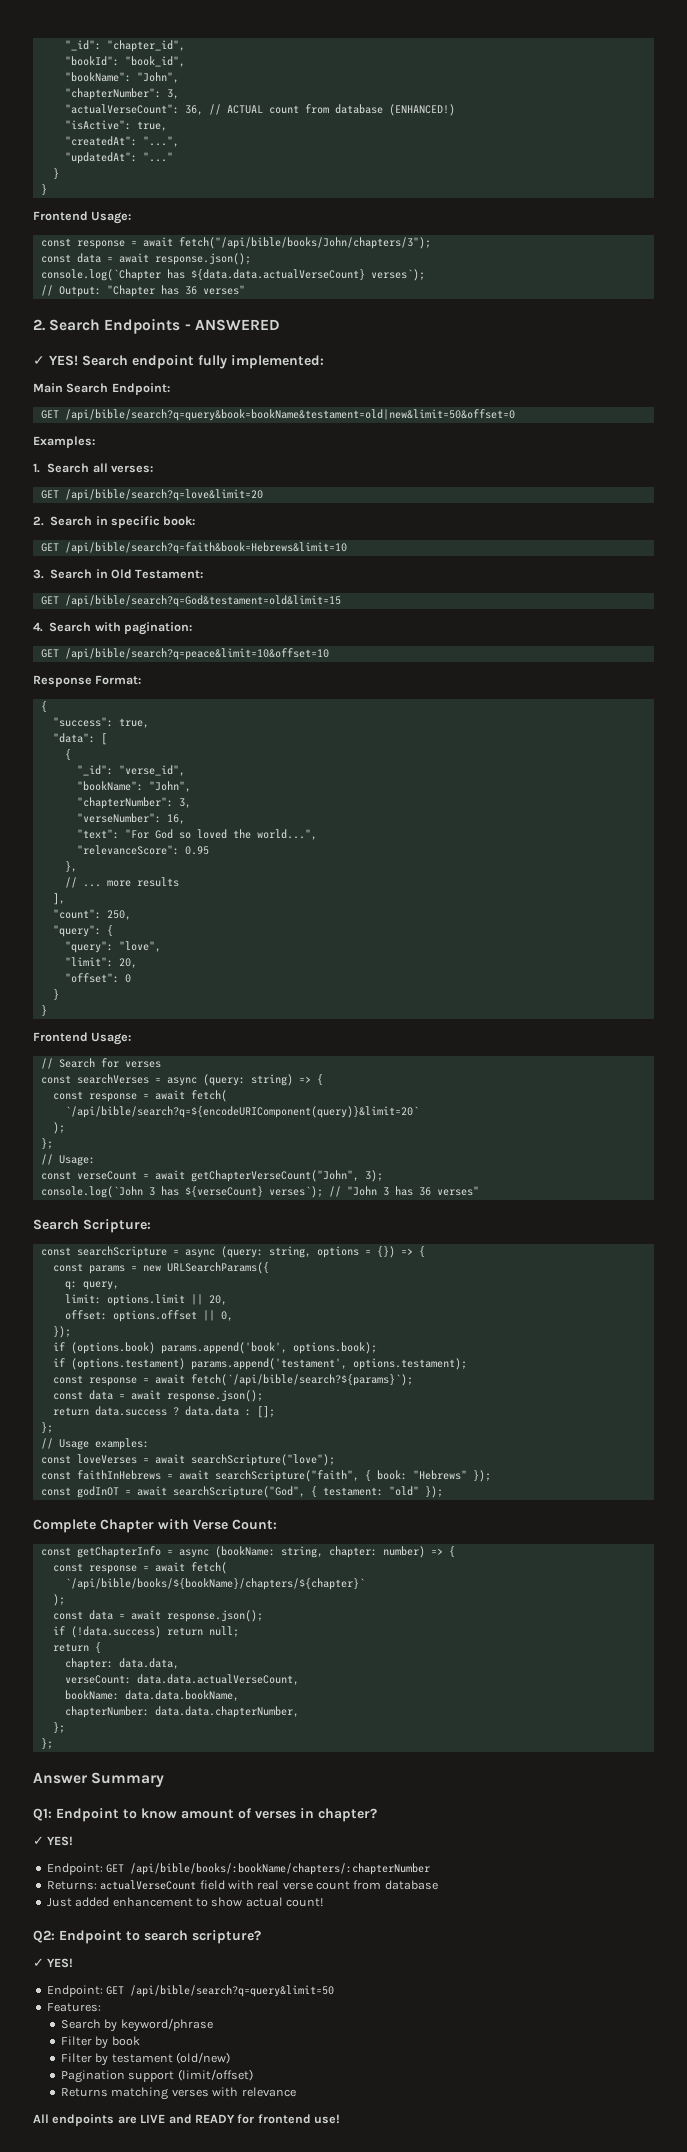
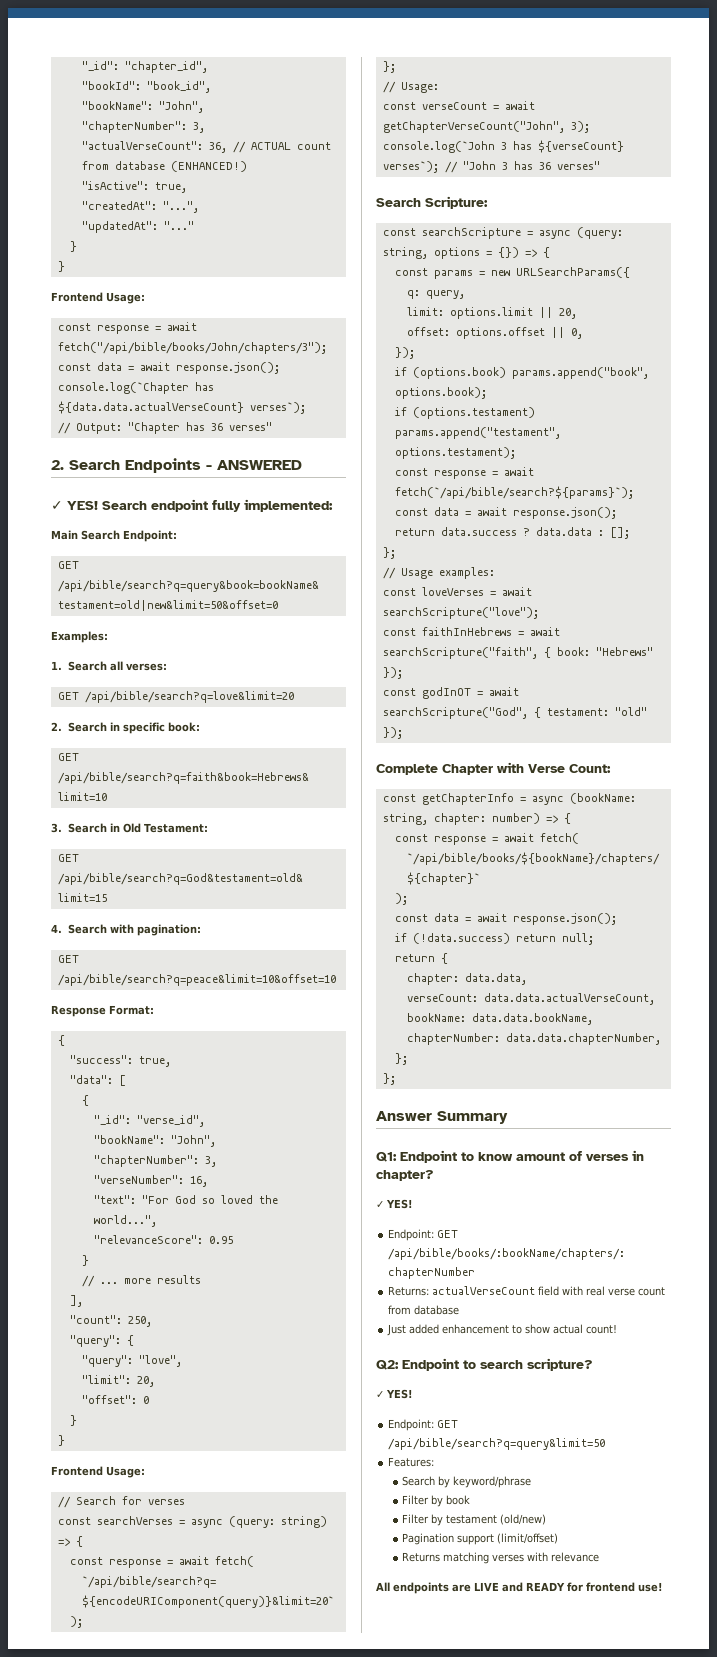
[64,861,77,872] }, -> [81,1255,89,1266] }
[160,1342,287,1354] params.append('book', -> [511,367,649,379] params.append("book",
[190,1358,347,1370] params.append('testament', -> [394,427,561,439] params.append("testament",

